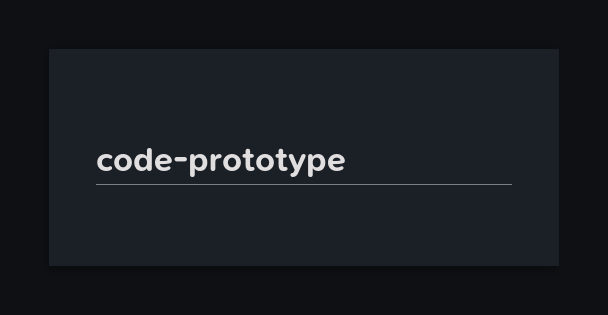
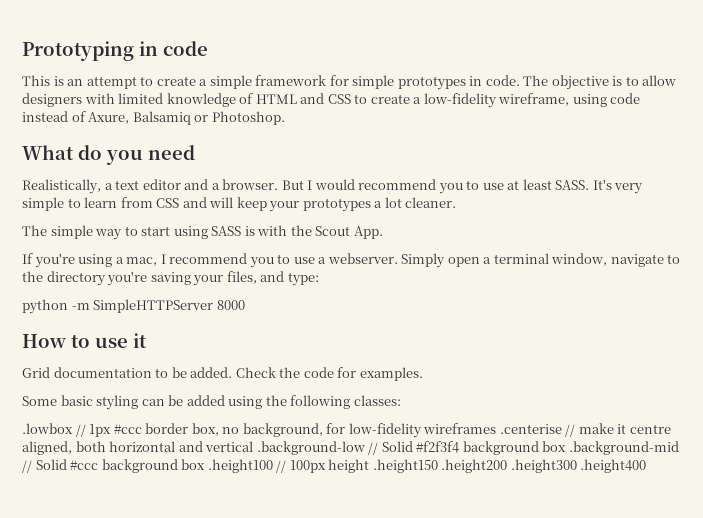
[96,148,346,177] code-prototype -> [22,41,208,61] [22,75,677,90] [22,93,641,108] [22,111,285,125] [22,145,195,165] [22,179,644,194] [22,197,457,212] [22,225,383,240] [22,253,681,268] [22,271,319,286] [22,299,245,314] [22,333,147,348] [22,367,423,381] [22,395,401,410] [22,423,671,438] [22,441,679,455] [22,459,647,473] Prototyping in code // This is an attempt to create a simple framework for simple prototypes in code. The objective is to allow designers with limited knowledge of HTML and CSS to create a low-fidelity wireframe, using code instead of Axure, Balsamiq or Photoshop. // What do you need // Realistically, a text editor and a browser. But I would recommend you to use at least SASS. It's very simple to learn from CSS and will keep your prototypes a lot cleaner. // The simple way to start using SASS is with the Scout App. // If you're using a mac, I recommend you to use a webserver. Simply open a terminal window, navigate to the directory you're saving your files, and type: // python -m SimpleHTTPServer 8000 // How to use it // Grid documentation to be added. Check the code for examples. // Some basic styling can be added using the following classes: // .lowbox // 1px #ccc border box, no background, for low-fidelity wireframes .centerise // make it centre aligned, both horizontal and vertical .background-low // Solid #f2f3f4 background box .background-mid // Solid #ccc background box .height100 // 100px height .height150 .height200 .height300 .height400

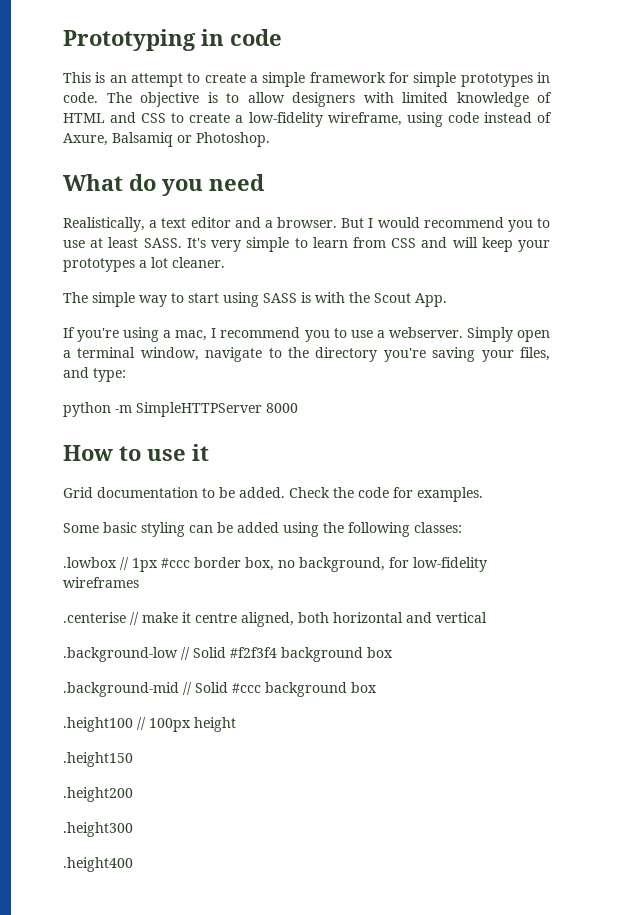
(497, 428) none -> (139, 582) //
(254, 446) none -> (487, 617) //
(567, 446) none -> (393, 652) //
(206, 464) none -> (377, 687) //
(370, 466) none -> (236, 724) //
(438, 466) none -> (133, 759) //
(508, 466) none -> (133, 794) //
(577, 466) none -> (133, 829) //

